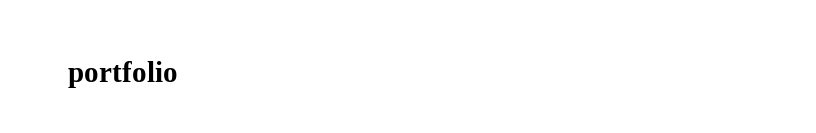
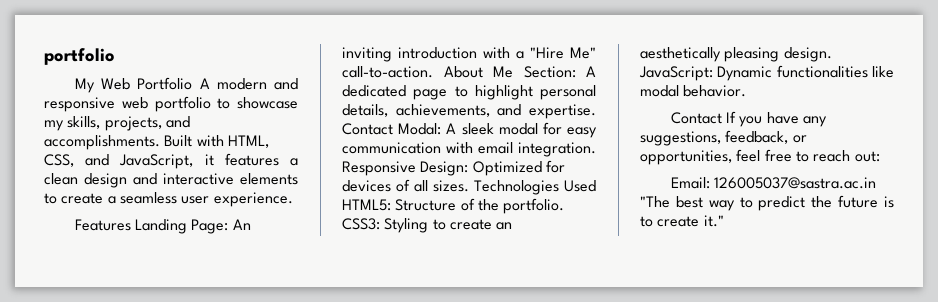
[68,61,178,88] portfolio -> [44,48,115,65] [74,77,298,93] [44,96,298,112] [44,116,190,131] [44,135,269,150] [44,153,298,169] [44,173,298,188] [44,192,293,207] [74,219,251,234] [342,47,596,62] [342,66,596,78] [342,85,596,100] [342,104,596,119] [342,122,597,138] [342,142,596,157] [342,160,565,176] [342,179,596,195] [342,198,565,214] [342,218,513,233] [640,47,832,62] [639,65,894,81] [640,85,747,97] [670,111,828,127] [640,130,807,146] [640,149,880,165] [670,177,877,189] [640,195,894,211] [640,215,724,227] portfolio // My Web Portfolio A modern and responsive web portfolio to showcase my skills, projects, and accomplishments. Built with HTML, CSS, and JavaScript, it features a clean design and interactive elements to create a seamless user experience. // Features Landing Page: An inviting introduction with a "Hire Me" call-to-action. About Me Section: A dedicated page to highlight personal details, achievements, and expertise. Contact Modal: A sleek modal for easy communication with email integration. Responsive Design: Optimized for devices of all sizes. Technologies Used HTML5: Structure of the portfolio. CSS3: Styling to create an aesthetically pleasing design. JavaScript: Dynamic functionalities like modal behavior. // Contact If you have any suggestions, feedback, or opportunities, feel free to reach out: // Email: 126005037@sastra.ac.in "The best way to predict the future is to create it."

